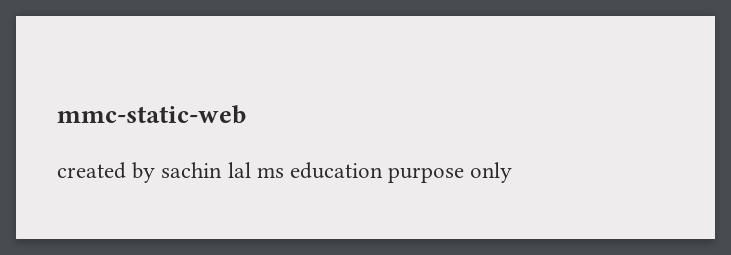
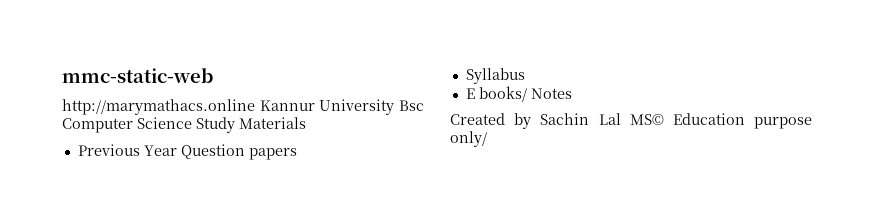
[57,162,513,183] created by sachin lal ms education purpose only -> [62,99,424,115] [62,117,306,133] [77,144,297,160] [465,68,525,84] [465,86,572,102] [450,113,812,129] [450,131,487,147] http://marymathacs.online Kannur University Bsc Computer Science Study Materials // Previous Year Question papers // Syllabus // E books/ Notes // Created by Sachin Lal MS© Education purpose only/

